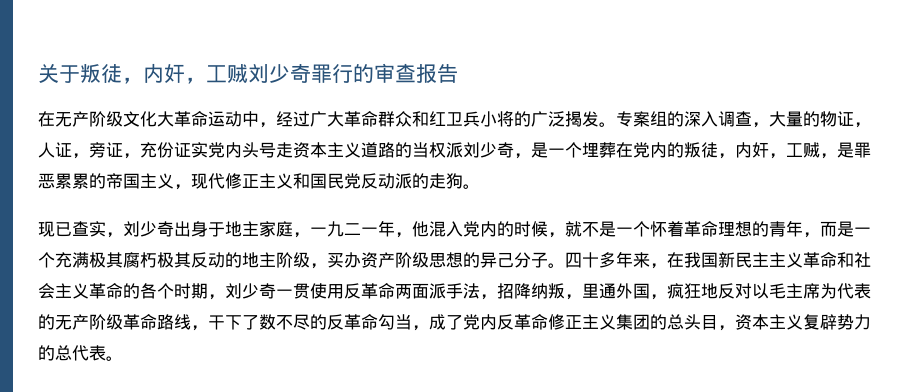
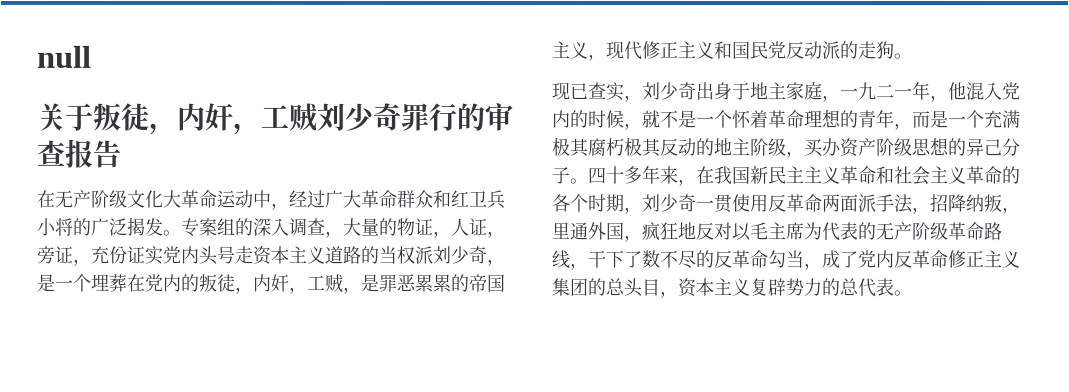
(38, 73) none -> [37,45,92,68] null //

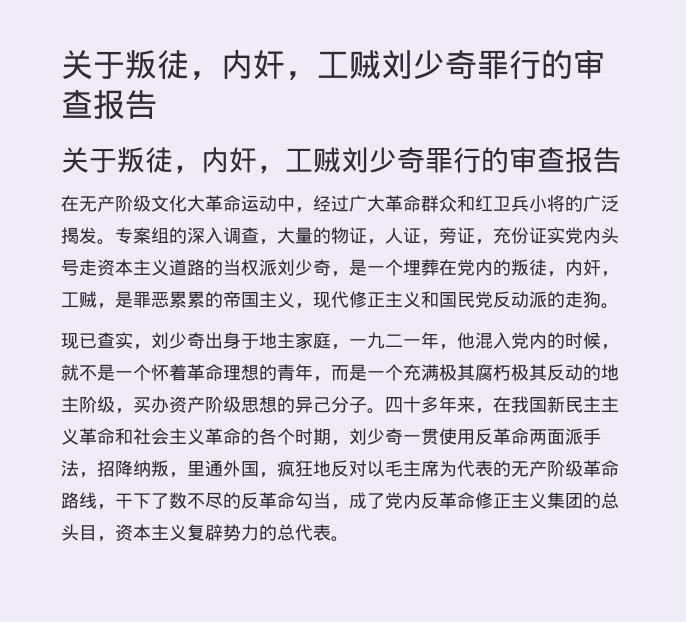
[37,45,92,68] null -> [61,49,605,80] [61,90,157,120] 关于叛徒，内奸，工贼刘少奇罪行的审查报告

